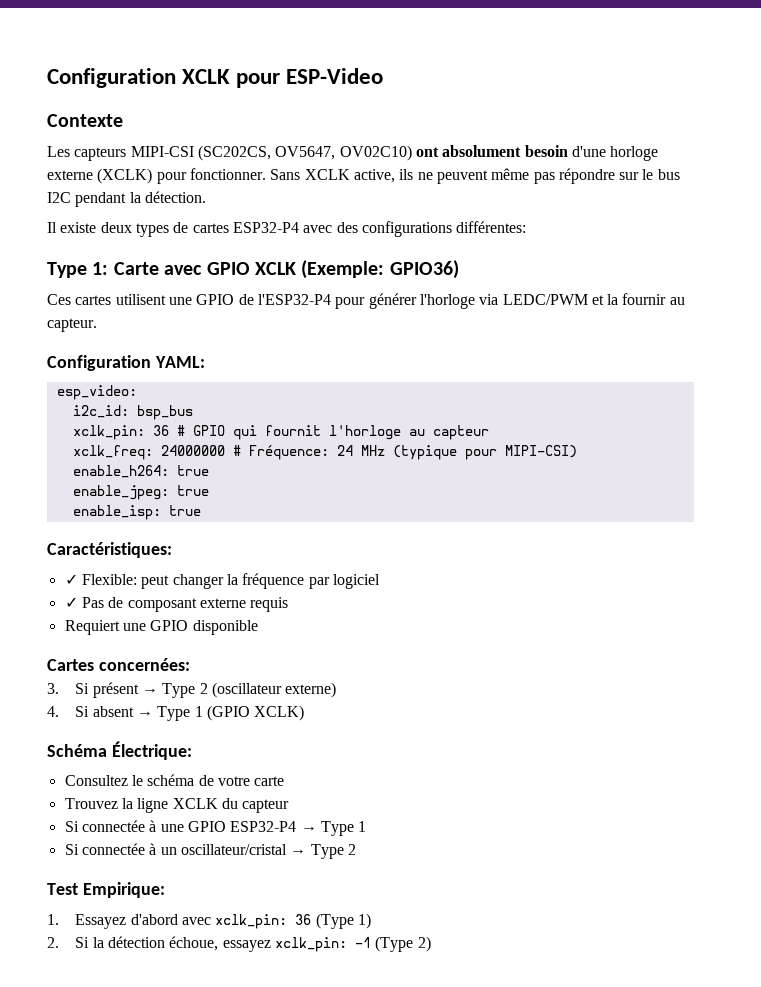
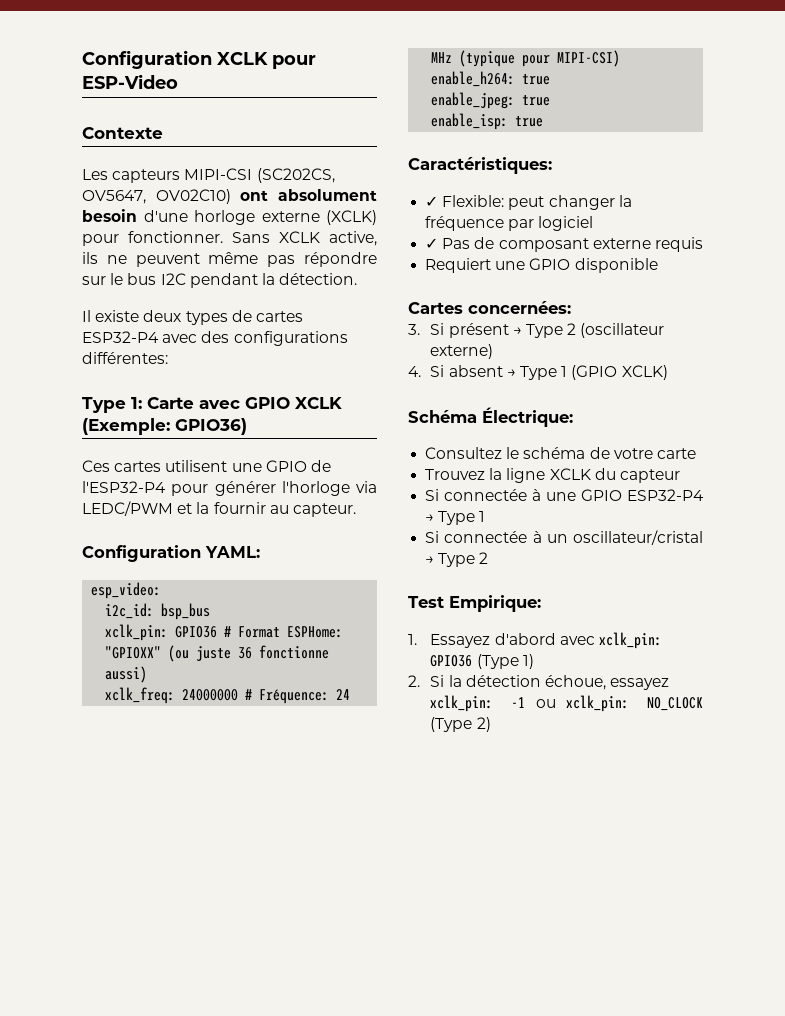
[152,425,489,440] 36 # GPIO qui fournit l'horloge au capteur -> [175,626,344,638] [105,645,330,662] [105,666,148,683] GPIO36 # Format ESPHome: "GPIOXX" (ou juste 36 fonctionne aussi)
[295,914,312,925] 36 -> [430,655,473,667] GPIO36
(371, 942) none -> [535,695,703,712] ou xclk_pin: NO_CLOCK

